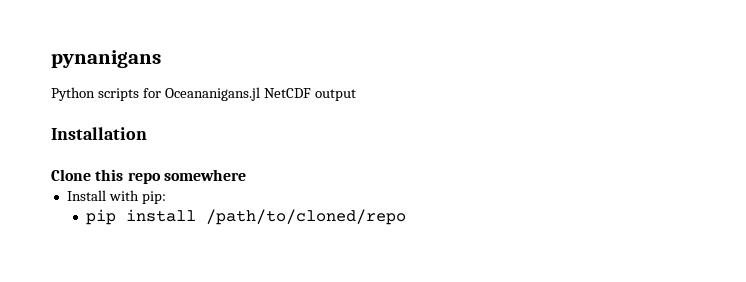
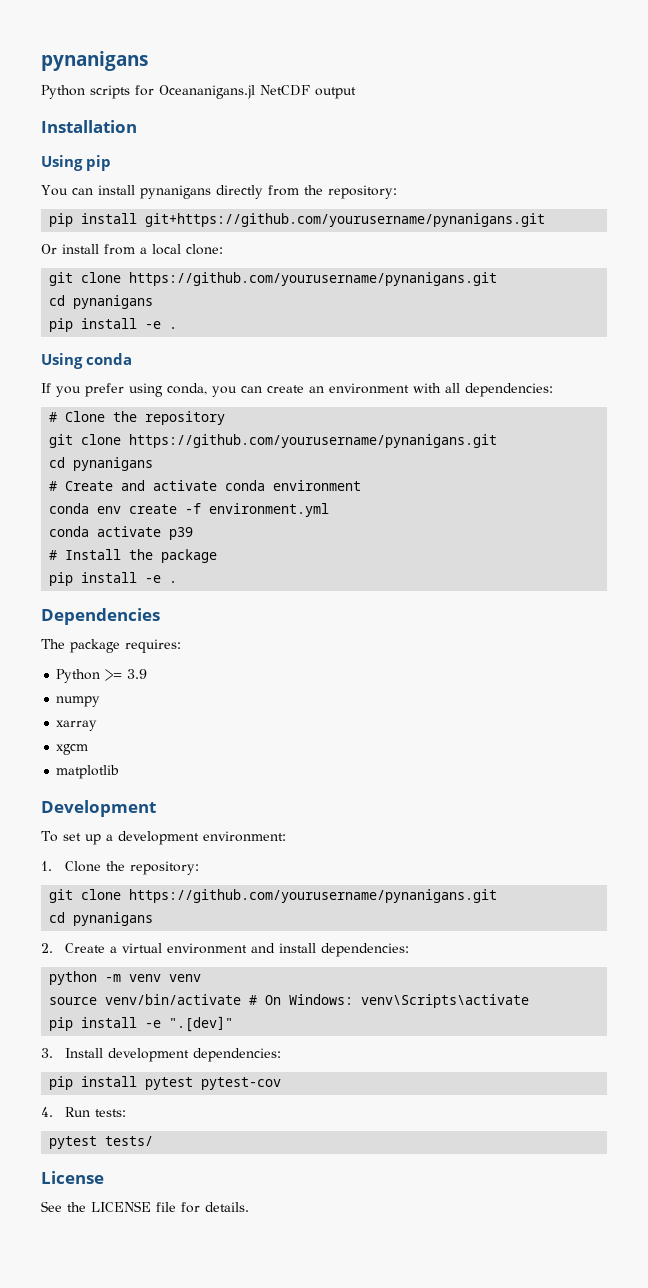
[51,169,246,184] [66,190,166,204] [85,209,406,225] Clone this repo somewhere // Install with pip: // pip install /path/to/cloned/repo -> [41,155,112,171] [41,185,397,199] [49,213,546,227] [41,244,223,255] [49,272,498,286] [49,295,154,309] [49,318,178,332] [41,353,133,369] [41,383,553,397] [49,411,226,425] [49,434,498,448] [49,457,154,471] [49,480,362,491] [49,503,330,517] [49,526,194,540] [49,549,218,563] [49,572,178,586] [41,608,160,625] [41,639,181,653] [56,669,148,683] [56,696,101,707] [56,720,98,731] [56,744,89,755] [56,765,120,779] [41,800,156,817] [41,831,286,845] [41,861,199,875] [49,889,498,903] [49,912,154,926] [41,943,409,957] [49,971,202,985] [49,994,530,1008] [49,1016,234,1032] [41,1048,281,1062] [49,1076,282,1090] [41,1107,126,1117] [49,1136,154,1149] [41,1171,104,1184] [41,1201,249,1213] Using pip // You can install pynanigans directly from the repository: // pip install git+https://github.com/yourusername/pynanigans.git // Or install from a local clone: // git clone https://github.com/yourusername/pynanigans.git // cd pynanigans // pip install -e . // Using conda // If you prefer using conda, you can create an environment with all dependencies: // # Clone the repository // git clone https://github.com/yourusername/pynanigans.git // cd pynanigans // # Create and activate conda environment // conda env create -f environment.yml // conda activate p39 // # Install the package // pip install -e . // Dependencies // The package requires: // Python >= 3.9 // numpy // xarray // xgcm // matplotlib // Development // To set up a development environment: // 1. Clone the repository: // git clone https://github.com/yourusername/pynanigans.git // cd pynanigans // 2. Create a virtual environment and install dependencies: // python -m venv venv // source venv/bin/activate # On Windows: venv\Scripts\activate // pip install -e ".[dev]" // 3. Install development dependencies: // pip install pytest pytest-cov // 4. Run tests: // pytest tests/ // License // See the LICENSE file for details.

